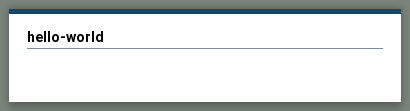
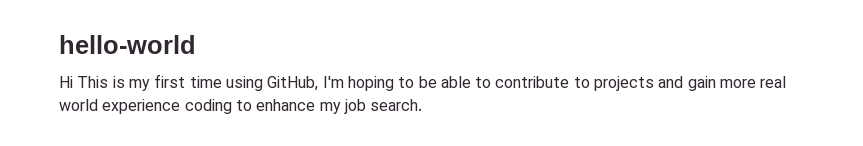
(104, 36) none -> [59,74,787,91] [59,99,423,114] // Hi This is my first time using GitHub, I'm hoping to be able to contribute to projects and gain more real world experience coding to enhance my job search.

